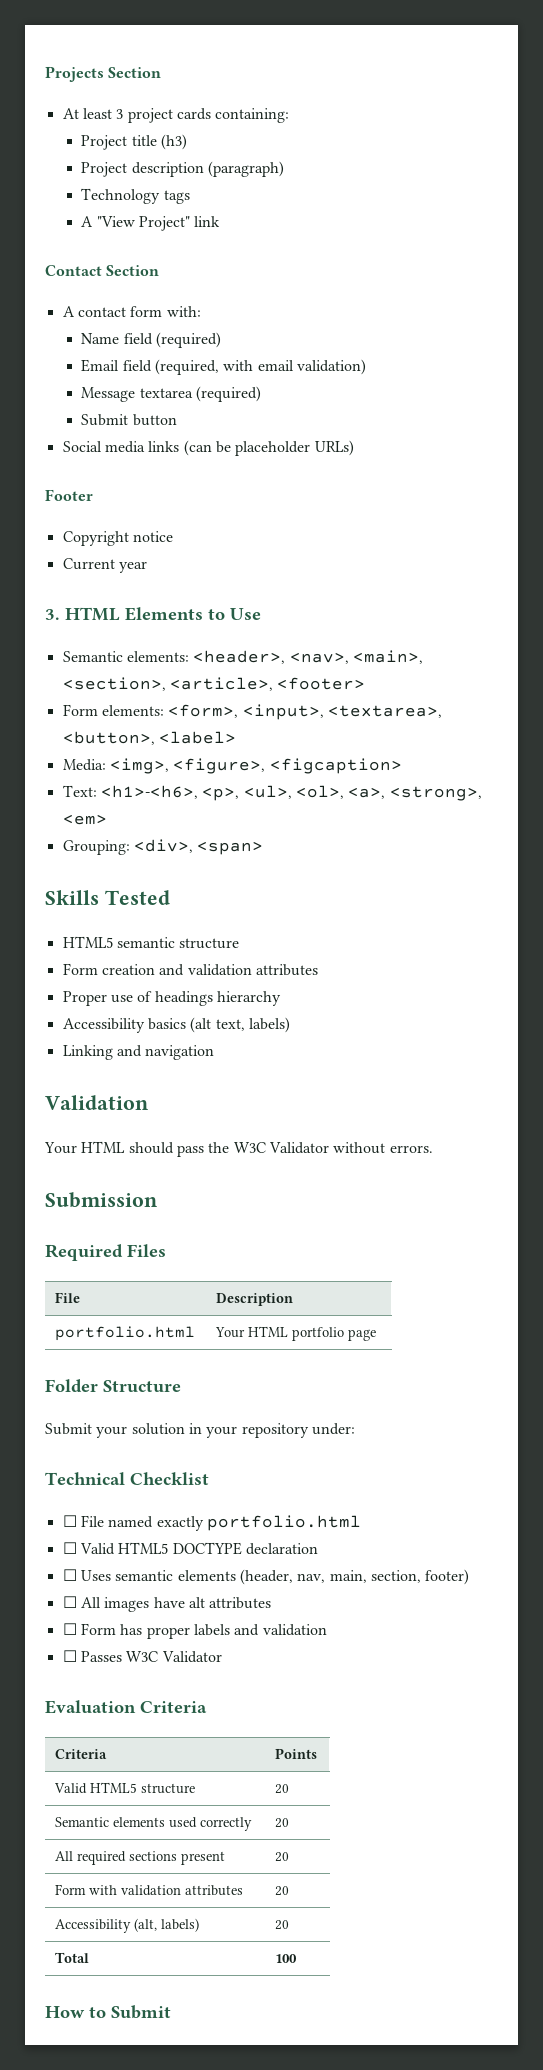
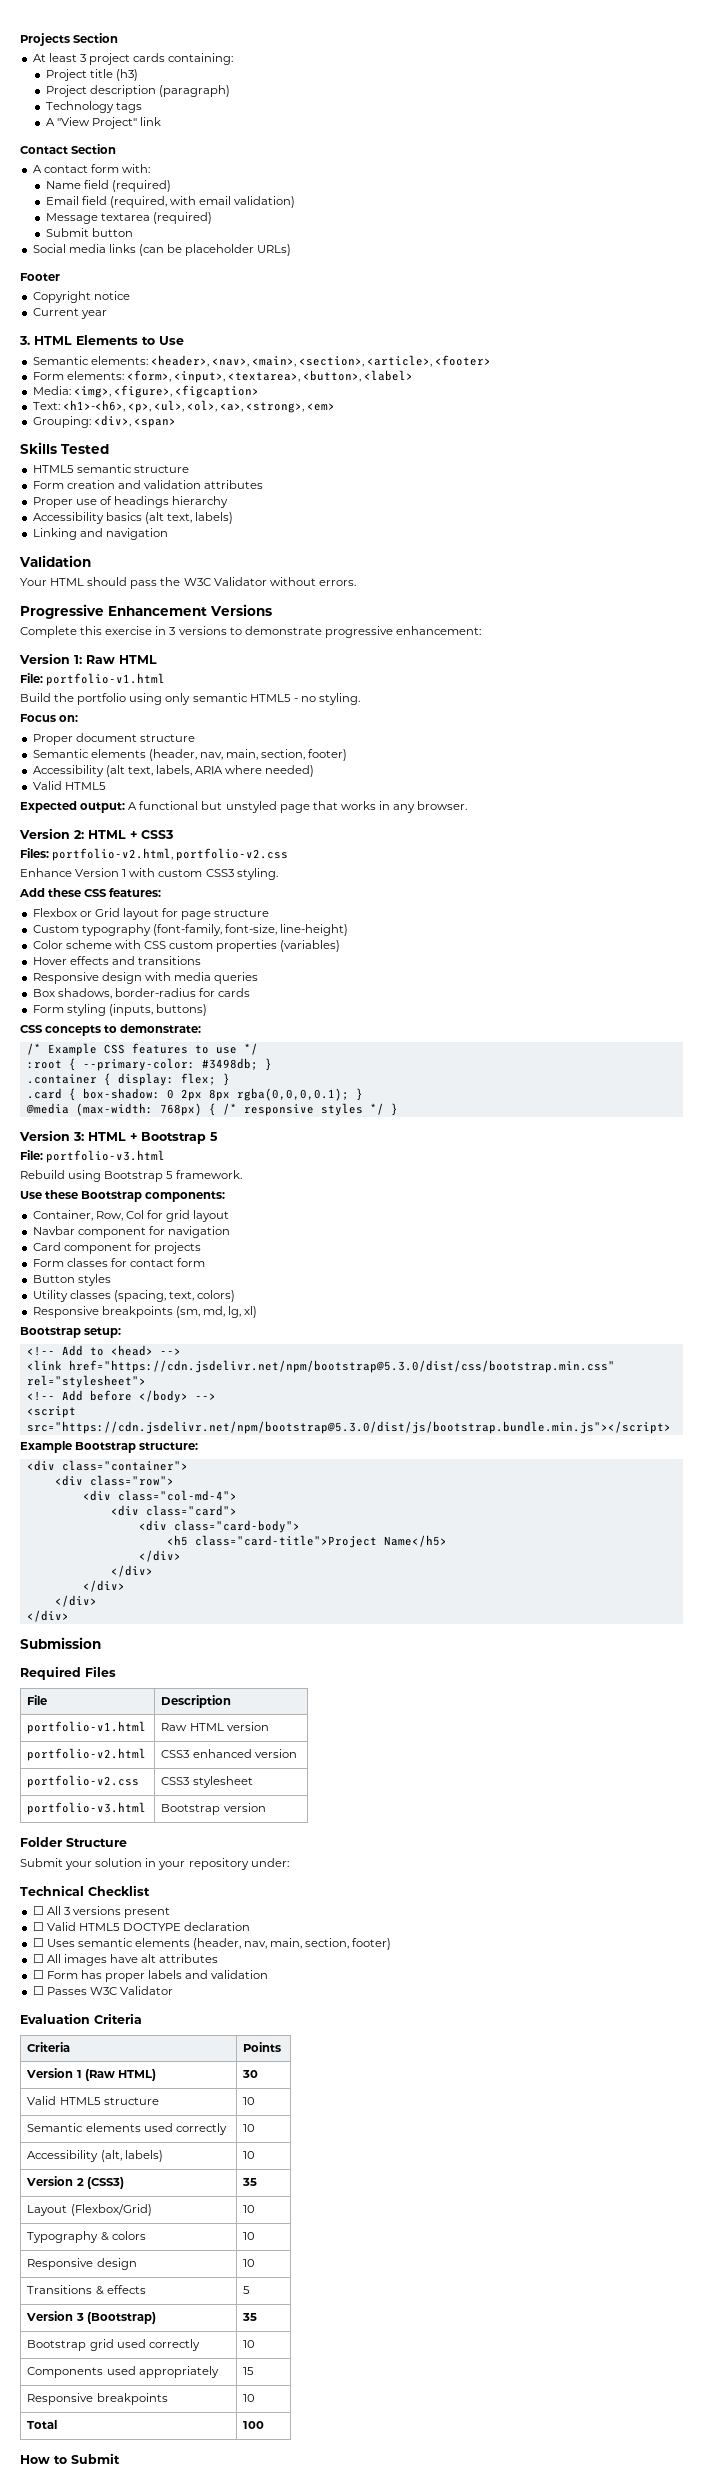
(433, 1149) none -> [20,604,272,619] [20,626,481,638] [19,653,157,664] [20,673,166,686] [20,693,360,705] [20,714,79,722] [32,733,195,745] [32,749,348,761] [32,765,315,777] [32,781,106,790] [20,801,468,813] [19,828,173,839] [20,848,289,861] [20,868,278,880] [19,888,162,897] [32,908,270,920] [32,924,349,936] [32,940,341,952] [32,956,201,965] [32,972,259,984] [32,988,251,999] [32,1004,207,1016] [20,1024,202,1036] [26,1043,258,1056] [26,1058,272,1071] [26,1073,230,1086] [26,1088,363,1101] [25,1103,398,1116] [19,1130,218,1144] [20,1150,166,1163] [20,1170,243,1182] [20,1190,226,1202] [32,1210,230,1222] [32,1226,230,1238] [32,1242,201,1254] [32,1258,206,1267] [32,1274,111,1286] [32,1290,236,1302] [32,1306,258,1318] [20,1327,122,1338] [26,1345,181,1356] [26,1360,615,1373] [26,1375,146,1388] [26,1390,216,1403] [26,1406,76,1418] [26,1421,671,1434] [20,1441,199,1453] [26,1460,188,1471] [54,1475,174,1486] [82,1490,237,1501] [110,1505,237,1516] [138,1520,300,1533] [166,1535,447,1548] [138,1550,181,1562] [110,1565,153,1577] [82,1580,125,1592] [54,1595,97,1607] [26,1610,69,1622] // Progressive Enhancement Versions // Complete this exercise in 3 versions to demonstrate progressive enhancement: // Version 1: Raw HTML // File: portfolio-v1.html // Build the portfolio using only semantic HTML5 - no styling. // Focus on: // Proper document structure // Semantic elements (header, nav, main, section, footer) // Accessibility (alt text, labels, ARIA where needed) // Valid HTML5 // Expected output: A functional but unstyled page that works in any browser. // Version 2: HTML + CSS3 // Files: portfolio-v2.html, portfolio-v2.css // Enhance Version 1 with custom CSS3 styling. // Add these CSS features: // Flexbox or Grid layout for page structure // Custom typography (font-family, font-size, line-height) // Color scheme with CSS custom properties (variables) // Hover effects and transitions // Responsive design with media queries // Box shadows, border-radius for cards // Form styling (inputs, buttons) // CSS concepts to demonstrate: // /* Example CSS features to use */ // :root { --primary-color: #3498db; } // .container { display: flex; } // .card { box-shadow: 0 2px 8px rgba(0,0,0,0.1); } // @media (max-width: 768px) { /* responsive styles */ } // Version 3: HTML + Bootstrap 5 // File: portfolio-v3.html // Rebuild using Bootstrap 5 framework. // Use these Bootstrap components: // Container, Row, Col for grid layout // Navbar component for navigation // Card component for projects // Form classes for contact form // Button styles // Utility classes (spacing, text, colors) // Responsive breakpoints (sm, md, lg, xl) // Bootstrap setup: // <!-- Add to <head> --> // <link href="https://cdn.jsdelivr.net/npm/bootstrap@5.3.0/dist/css/bootstrap.min.css" rel="stylesheet"> // <!-- Add before </body> --> // <script src="https://cdn.jsdelivr.net/npm/bootstrap@5.3.0/dist/js/bootstrap.bundle.min.js"></script> // Example Bootstrap structure: // <div class="container"> // <div class="row"> // <div class="col-md-4"> // <div class="card"> // <div class="card-body"> // <h5 class="card-title">Project Name</h5> // </div> // </div> // </div> // </div> // </div>
[55,1326,196,1341] [215,1326,377,1341] portfolio.html | Your HTML portfolio page -> [27,1721,147,1734] [161,1722,269,1731] [27,1748,147,1761] [161,1749,297,1758] [27,1775,140,1788] [161,1776,253,1788] [27,1802,147,1815] [161,1803,266,1815] portfolio-v1.html | Raw HTML version // portfolio-v2.html | CSS3 enhanced version // portfolio-v2.css | CSS3 stylesheet // portfolio-v3.html | Bootstrap version
[80,1515,361,1531] File named exactly portfolio.html -> [46,1906,171,1918] All 3 versions present
(318, 1753) none -> [26,2068,156,2081] [242,2070,259,2078] // Version 1 (Raw HTML) | 30
[275,1784,290,1794] 20 -> [243,2097,256,2105] 10
[275,1818,290,1828] [55,1851,226,1865] [275,1852,290,1862] [55,1884,244,1896] [275,1886,290,1896] [55,1918,200,1933] [275,1920,290,1930] 20 // All required sections present | 20 // Form with validation attributes | 20 // Accessibility (alt, labels) | 20 -> [243,2124,256,2132] [27,2150,163,2162] [243,2151,256,2159] [26,2176,124,2189] [242,2178,258,2186] [27,2204,152,2216] [243,2205,256,2213] [27,2231,146,2243] [243,2232,256,2240] [27,2258,137,2270] [243,2259,256,2267] [27,2285,146,2295] [243,2286,251,2294] [26,2311,156,2324] [242,2313,258,2321] [27,2339,200,2351] [243,2340,256,2348] [27,2366,219,2378] [243,2367,255,2375] [27,2393,168,2405] [243,2394,256,2402] 10 // Accessibility (alt, labels) | 10 // Version 2 (CSS3) | 35 // Layout (Flexbox/Grid) | 10 // Typography & colors | 10 // Responsive design | 10 // Transitions & effects | 5 // Version 3 (Bootstrap) | 35 // Bootstrap grid used correctly | 10 // Components used appropriately | 15 // Responsive breakpoints | 10

